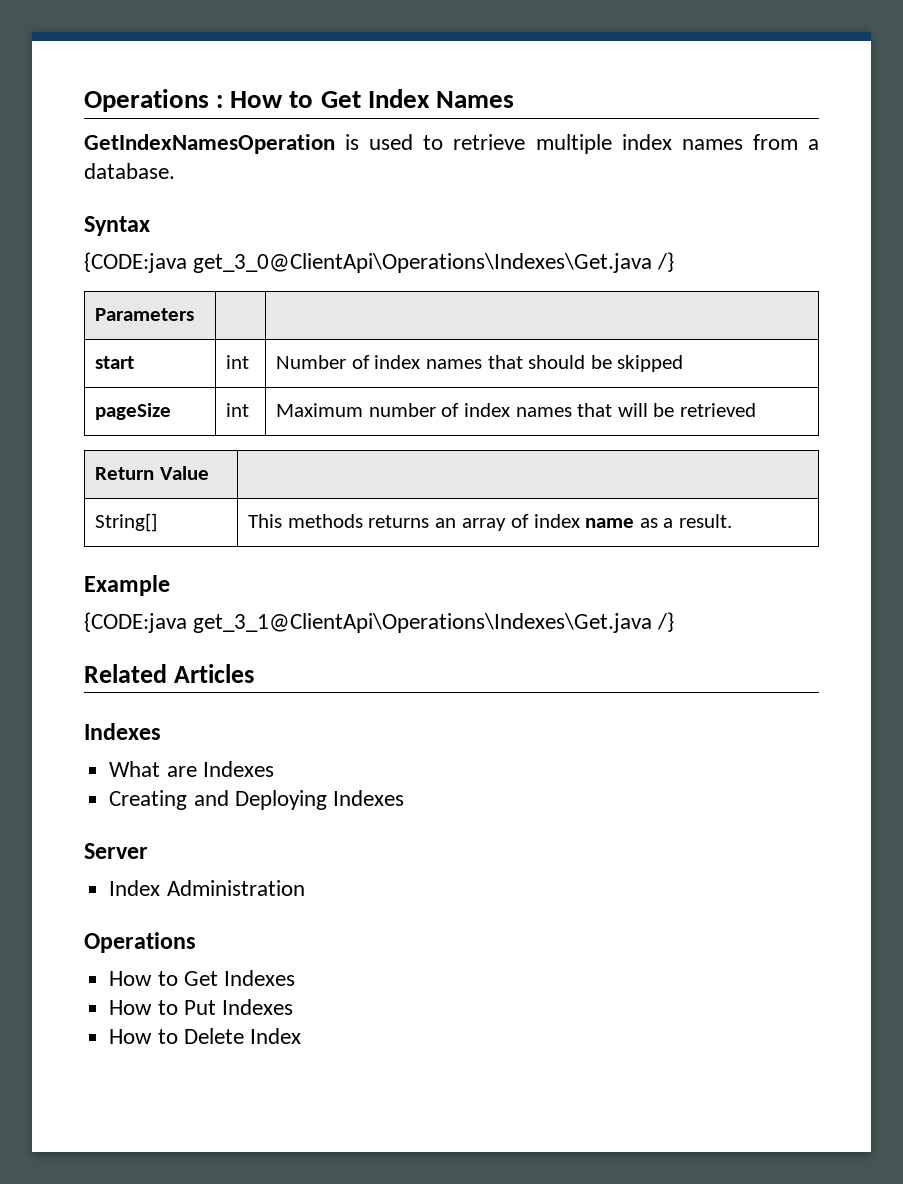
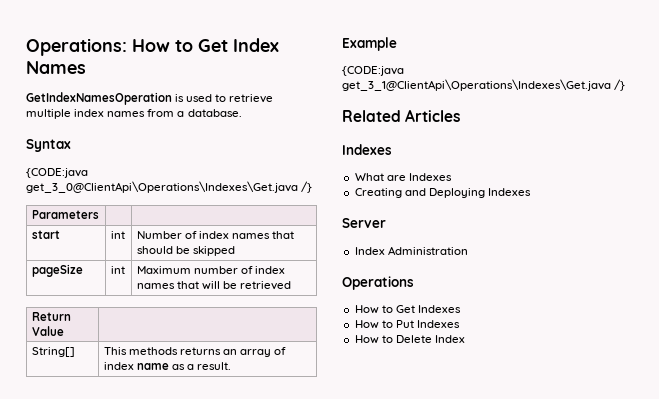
[84,89,224,112] Operations : -> [26,38,127,56] Operations:

